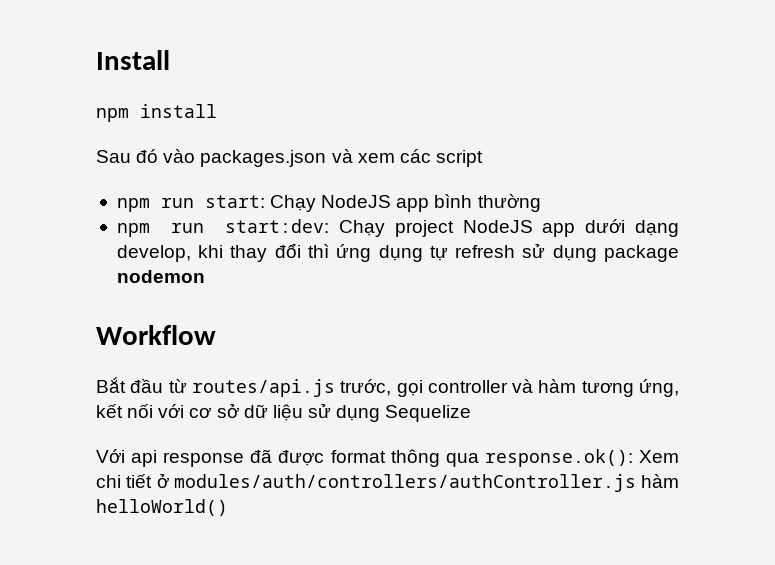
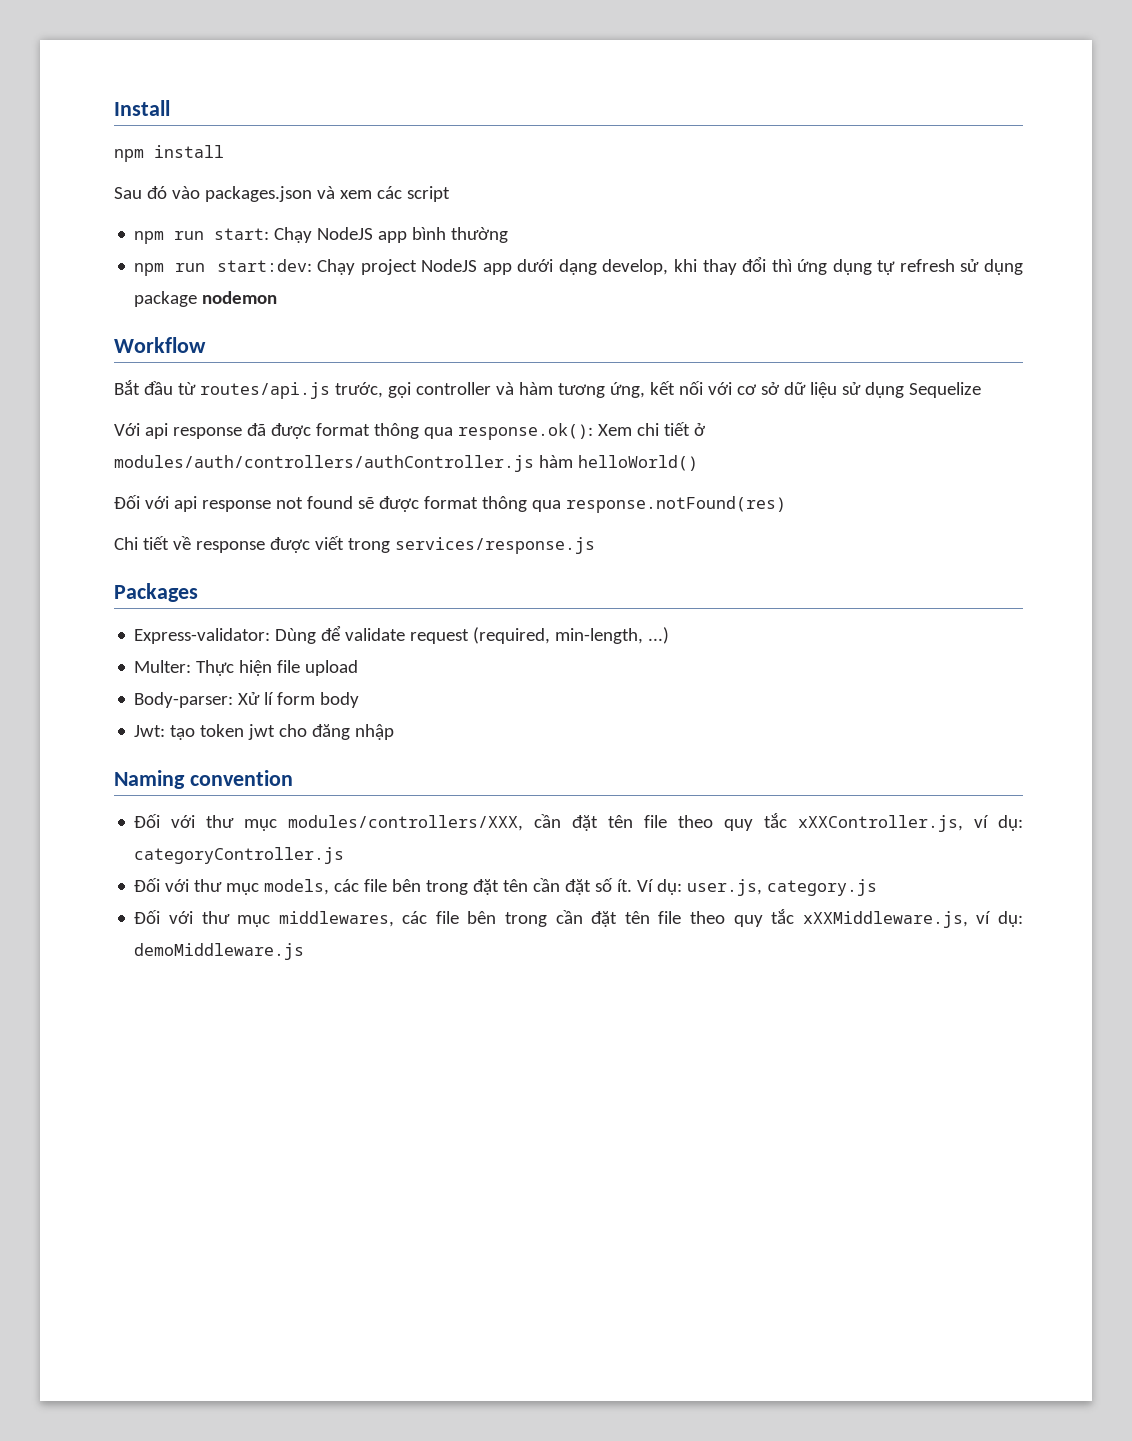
(228, 507) none -> [114,495,786,513] [114,536,595,554] [114,583,198,602] [134,625,670,644] [134,660,359,676] [134,692,360,708] [134,724,395,740] [114,770,293,789] [134,813,1024,832] [134,847,345,864] [134,878,878,896] [134,909,1023,928] [134,943,305,960] // Đối với api response not found sẽ được format thông qua response.notFound(res) // Chi tiết về response được viết trong services/response.js // Packages // Express-validator: Dùng để validate request (required, min-length, ...) // Multer: Thực hiện file upload // Body-parser: Xử lí form body // Jwt: tạo token jwt cho đăng nhập // Naming convention // Đối với thư mục modules/controllers/XXX, cần đặt tên file theo quy tắc xXXController.js, ví dụ: categoryController.js // Đối với thư mục models, các file bên trong đặt tên cần đặt số ít. Ví dụ: user.js, category.js // Đối với thư mục middlewares, các file bên trong cần đặt tên file theo quy tắc xXXMiddleware.js, ví dụ: demoMiddleware.js

